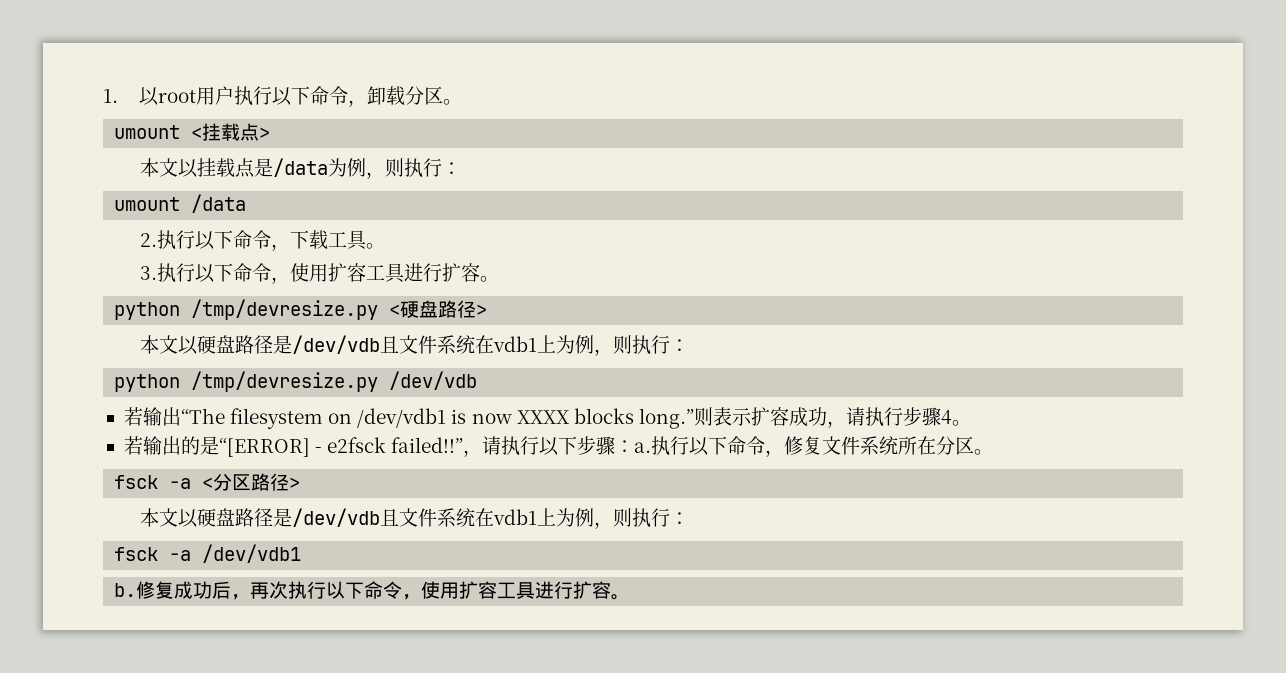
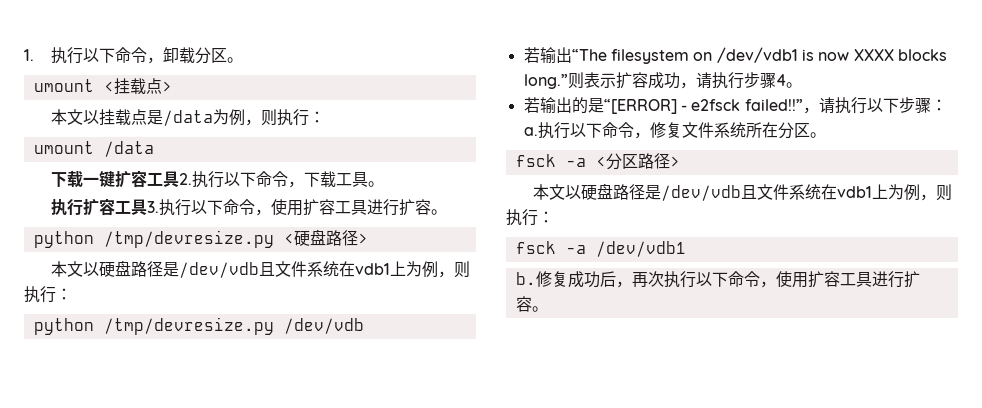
[138,86,234,106] 以root用户 -> (34, 55) none
(247, 203) none -> [50,170,179,188] 下载一键扩容工具
(386, 246) none -> [50,198,147,216] 执行扩容工具

